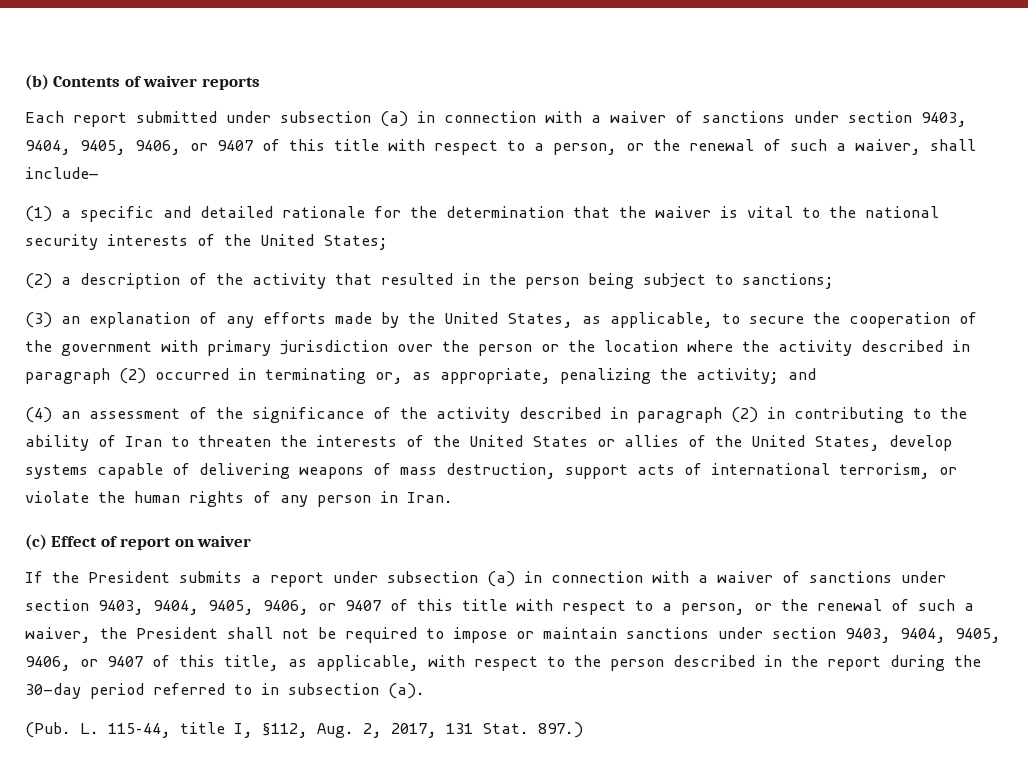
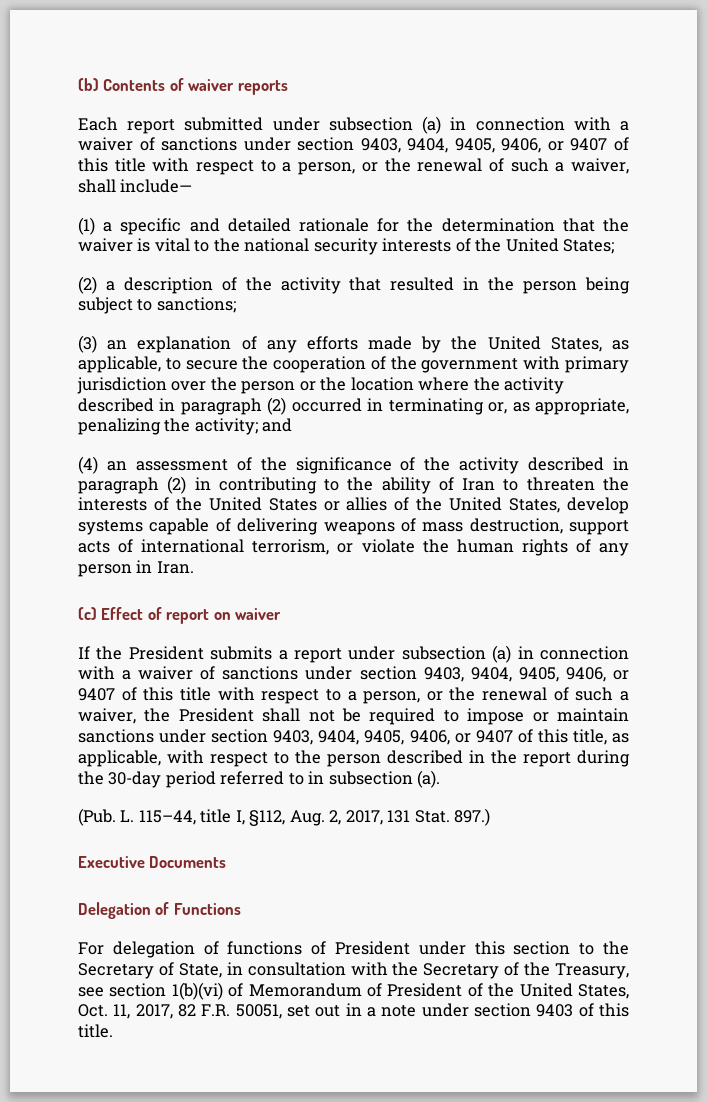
(583, 730) none -> [78,856,227,868] [78,902,241,919] [78,941,629,958] [78,962,629,979] [78,982,629,1000] [78,1003,629,1019] [78,1024,113,1038] // Executive Documents // Delegation of Functions // For delegation of functions of President under this section to the Secretary of State, in consultation with the Secretary of the Treasury, see section 1(b)(vi) of Memorandum of President of the United States, Oct. 11, 2017, 82 F.R. 50051, set out in a note under section 9403 of this title.

